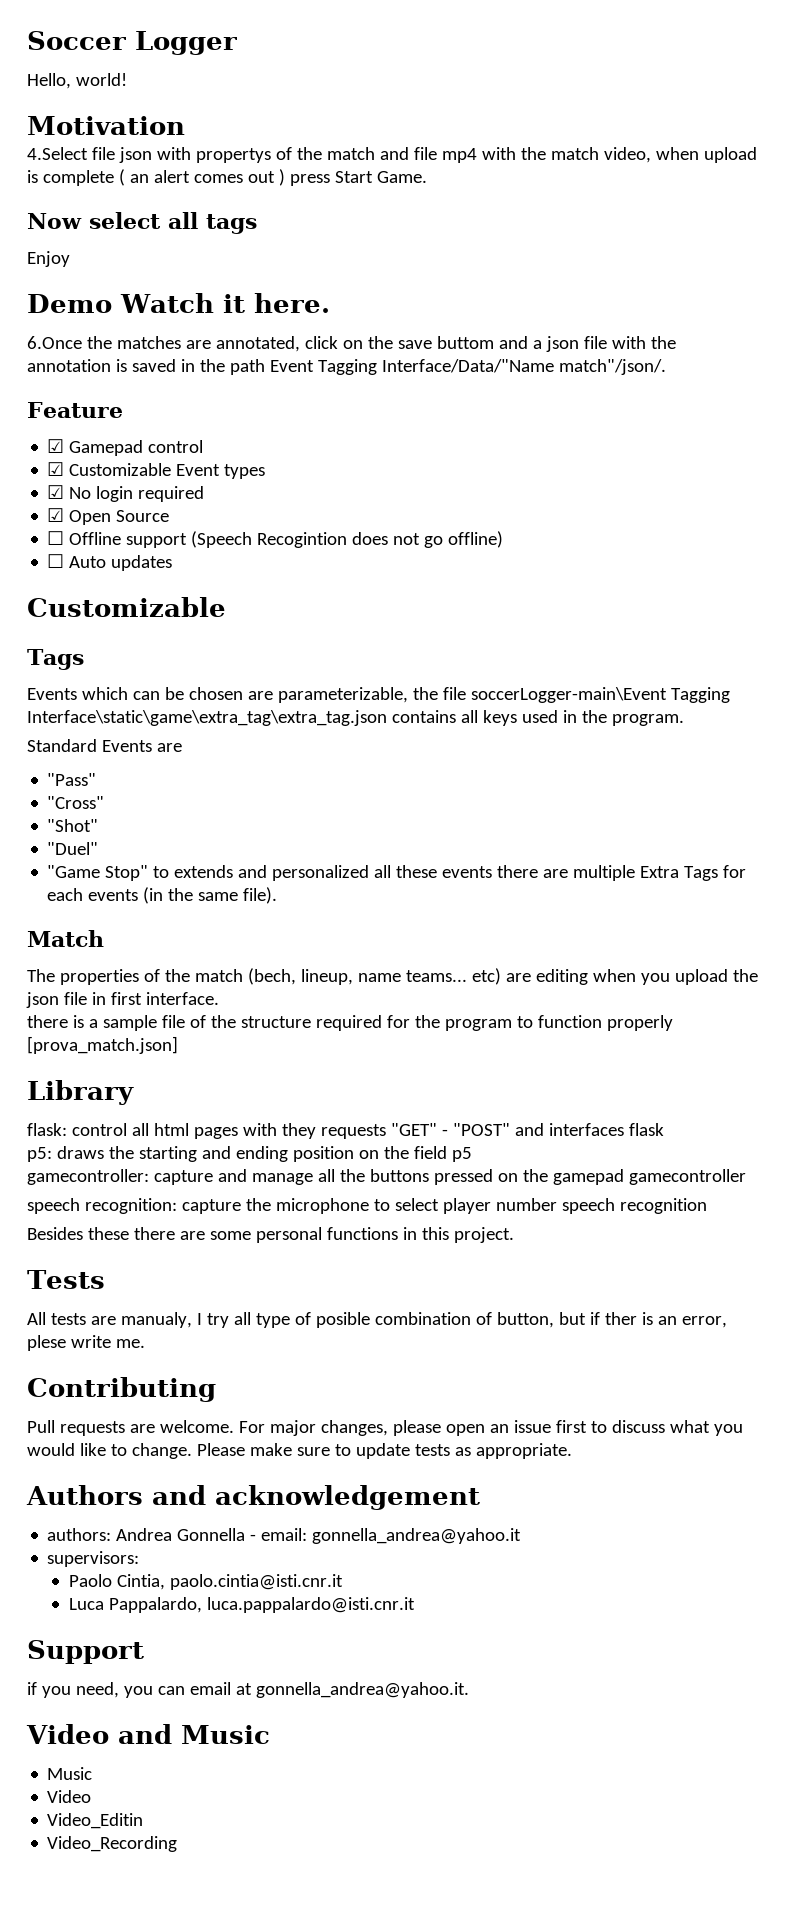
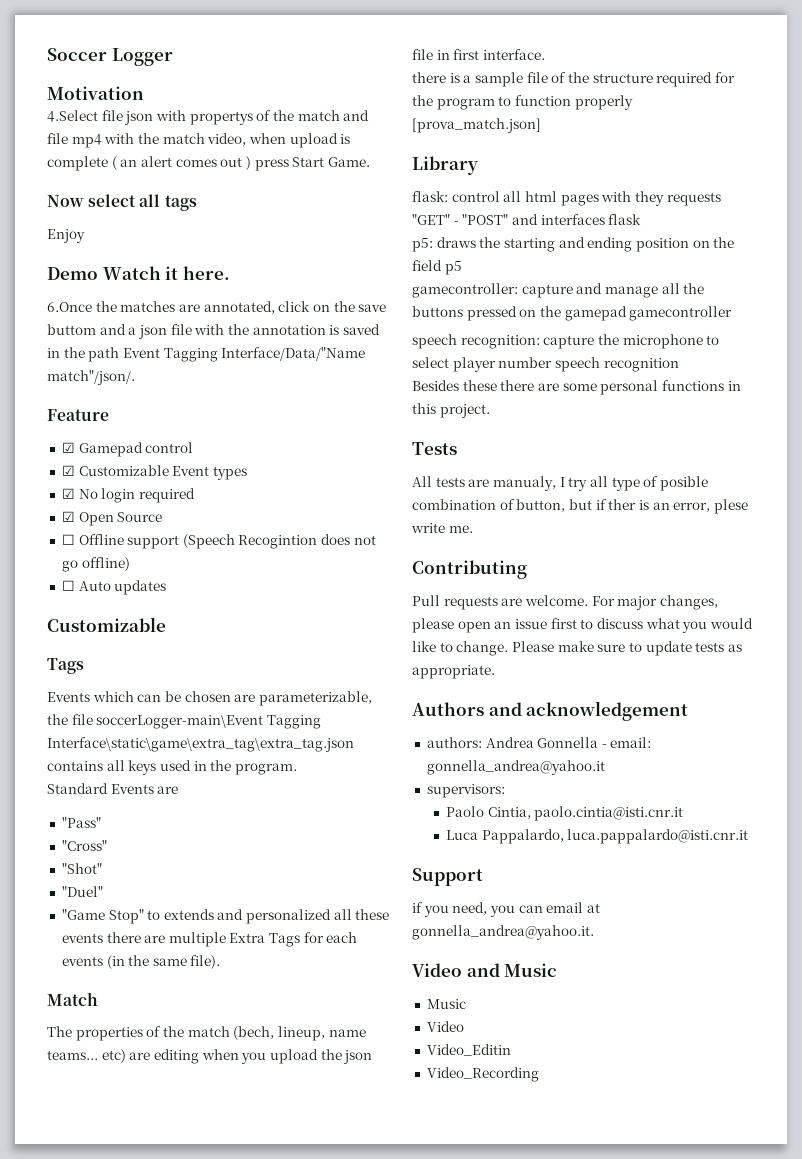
[27,73,127,89] // Hello, world! -> (173, 57) none

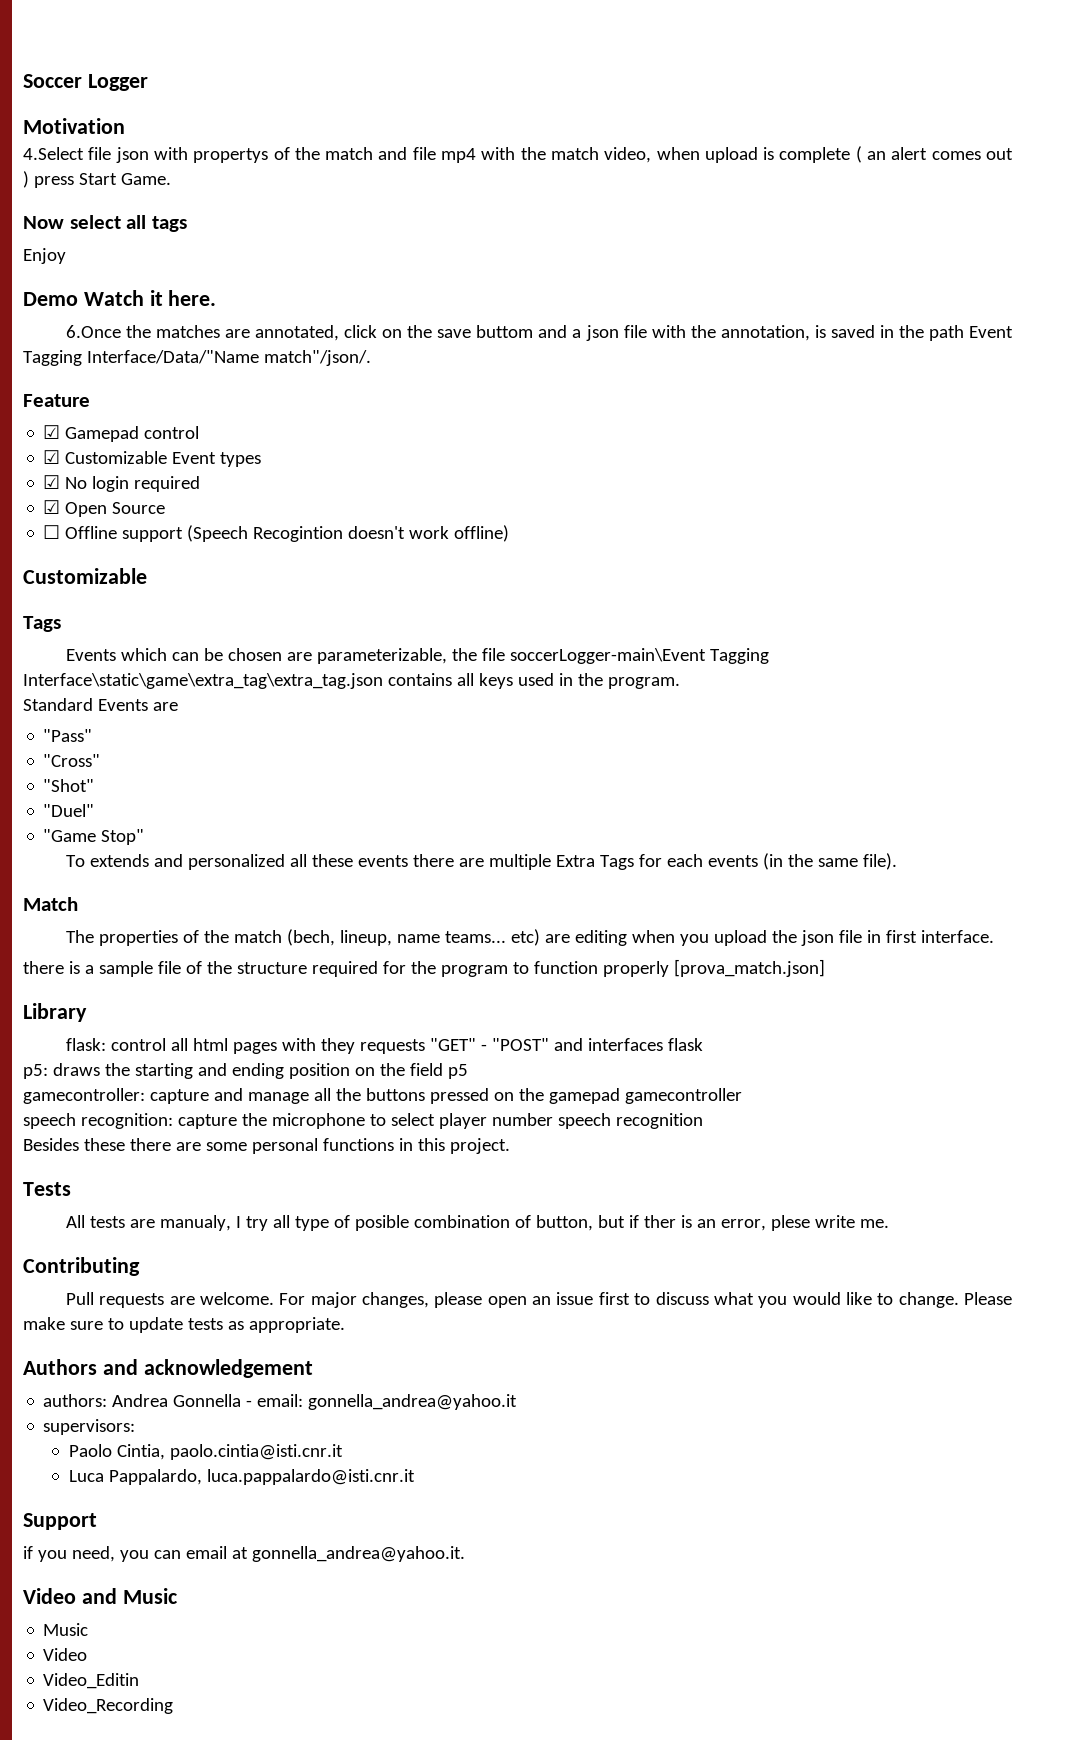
[252,325,326,335] annotation -> [720,325,810,341] annotation,
[321,534,376,545] [61,557,130,572] [61,580,167,595] does not go offline) // ☐ Auto updates -> [348,525,510,542] doesn't work offline)
[147,910,161,920] to -> [65,855,85,867] // To

